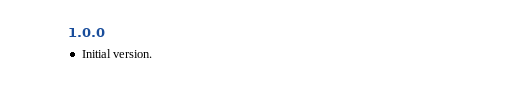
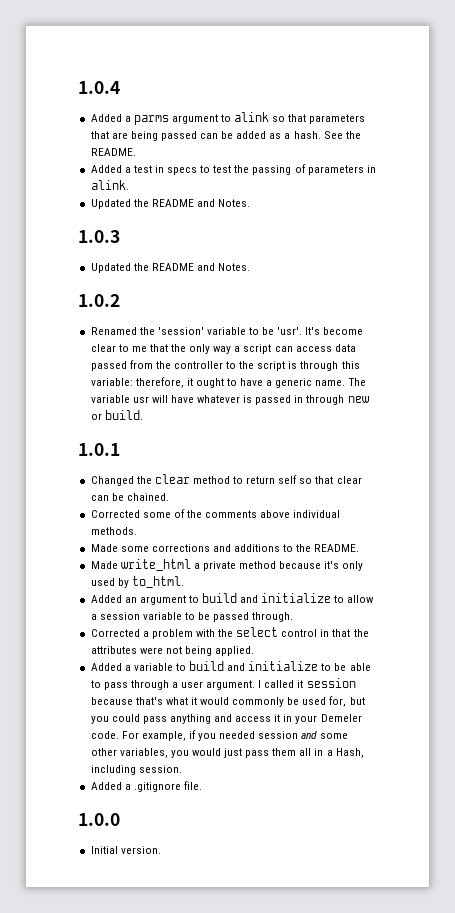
(68, 32) none -> [78,81,120,94] [90,112,366,125] [90,131,361,141] [90,148,136,156] [90,164,376,175] [90,180,129,190] [90,199,251,209] [78,230,120,243] [90,263,251,273] [78,294,120,307] [90,327,364,335] [90,344,356,354] [90,360,360,371] [90,377,366,388] [90,395,369,405] [90,410,143,420] [78,443,120,456] [90,474,362,486] [90,493,169,501] [90,509,341,518] [90,527,137,535] [90,544,360,552] [90,559,364,571] [90,576,184,588] [90,593,375,605] [90,612,294,622] [90,627,369,639] [90,646,255,656] [90,661,371,671] [90,678,356,690] [90,696,365,707] [90,714,362,724] [90,730,349,741] [90,748,364,758] [90,765,182,775] [90,781,202,792] 1.0.4 // Added a parms argument to alink so that parameters that are being passed can be added as a hash. See the README. // Added a test in specs to test the passing of parameters in alink. // Updated the README and Notes. // 1.0.3 // Updated the README and Notes. // 1.0.2 // Renamed the 'session' variable to be 'usr'. It's become clear to me that the only way a script can access data passed from the controller to the script is through this variable: therefore, it ought to have a generic name. The variable usr will have whatever is passed in through new or build. // 1.0.1 // Changed the clear method to return self so that clear can be chained. // Corrected some of the comments above individual methods. // Made some corrections and additions to the README. // Made write_html a private method because it's only used by to_html. // Added an argument to build and initialize to allow a session variable to be passed through. // Corrected a problem with the select control in that the attributes were not being applied. // Added a variable to build and initialize to be able to pass through a user argument. I called it session because that's what it would commonly be used for, but you could pass anything and access it in your Demeler code. For example, if you needed session and some other variables, you would just pass them all in a Hash, including session. // Added a .gitignore file. //

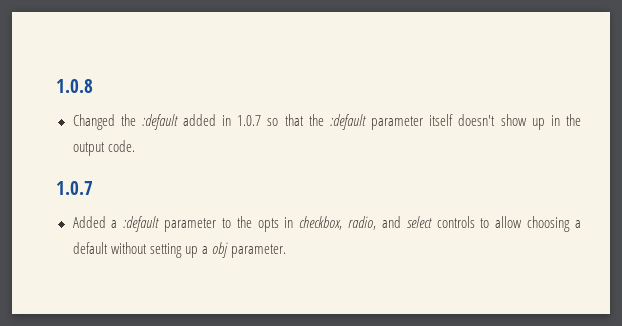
[78,81,120,94] [90,112,366,125] [90,131,361,141] [90,148,136,156] [90,164,376,175] [90,180,129,190] [90,199,251,209] [78,230,120,243] [90,263,251,273] [78,294,120,307] [90,327,364,335] [90,344,356,354] [90,360,360,371] [90,377,366,388] [90,395,369,405] [90,410,143,420] [78,443,120,456] [90,474,362,486] [90,493,169,501] [90,509,341,518] [90,527,137,535] [90,544,360,552] [90,559,364,571] [90,576,184,588] [90,593,375,605] [90,612,294,622] [90,627,369,639] [90,646,255,656] [90,661,371,671] [90,678,356,690] [90,696,365,707] [90,714,362,724] [90,730,349,741] [90,748,364,758] [90,765,182,775] [90,781,202,792] [78,813,120,826] [90,846,161,854] 1.0.4 // Added a parms argument to alink so that parameters that are being passed can be added as a hash. See the README. // Added a test in specs to test the passing of parameters in alink. // Updated the README and Notes. // 1.0.3 // Updated the README and Notes. // 1.0.2 // Renamed the 'session' variable to be 'usr'. It's become clear to me that the only way a script can access data passed from the controller to the script is through this variable: therefore, it ought to have a generic name. The variable usr will have whatever is passed in through new or build. // 1.0.1 // Changed the clear method to return self so that clear can be chained. // Corrected some of the comments above individual methods. // Made some corrections and additions to the README. // Made write_html a private method because it's only used by to_html. // Added an argument to build and initialize to allow a session variable to be passed through. // Corrected a problem with the select control in that the attributes were not being applied. // Added a variable to build and initialize to be able to pass through a user argument. I called it session because that's what it would commonly be used for, but you could pass anything and access it in your Demeler code. For example, if you needed session and some other variables, you would just pass them all in a Hash, including session. // Added a .gitignore file. // 1.0.0 // Initial version. -> [56,79,93,93] [72,114,581,130] [72,140,135,156] [56,181,93,195] [72,216,581,232] [72,242,286,258] 1.0.8 // Changed the :default added in 1.0.7 so that the :default parameter itself doesn't show up in the output code. // 1.0.7 // Added a :default parameter to the opts in checkbox, radio, and select controls to allow choosing a default without setting up a obj parameter.

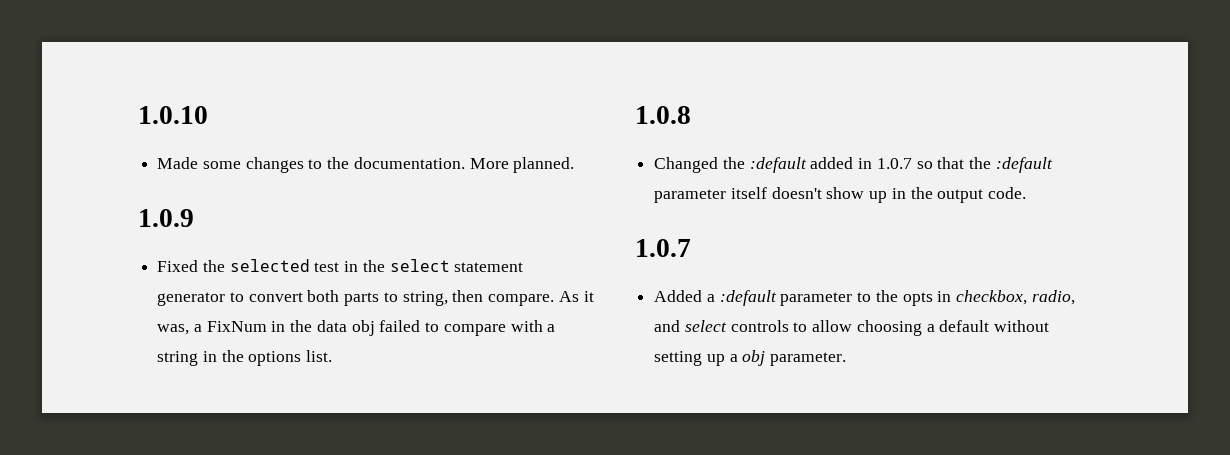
(56, 86) none -> [138,106,208,124] [157,157,575,173] [138,209,194,227] [157,259,524,272] [157,290,594,306] [157,320,556,336] [157,350,333,366] 1.0.10 // Made some changes to the documentation. More planned. // 1.0.9 // Fixed the selected test in the select statement generator to convert both parts to string, then compare. As it was, a FixNum in the data obj failed to compare with a string in the options list. //

